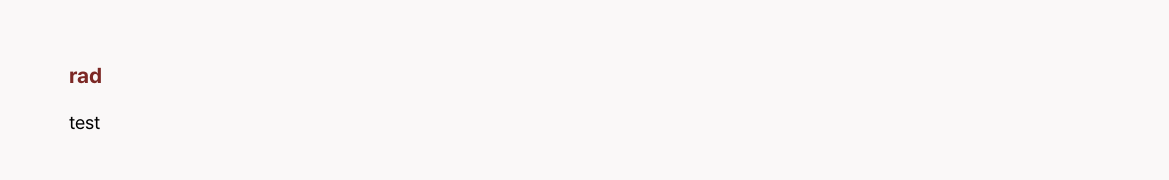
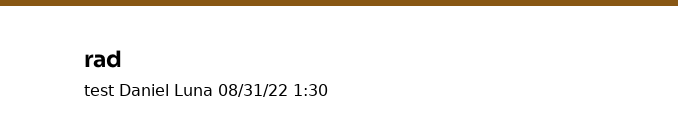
(100, 123) none -> [119,84,328,97] Daniel Luna 08/31/22 1:30

